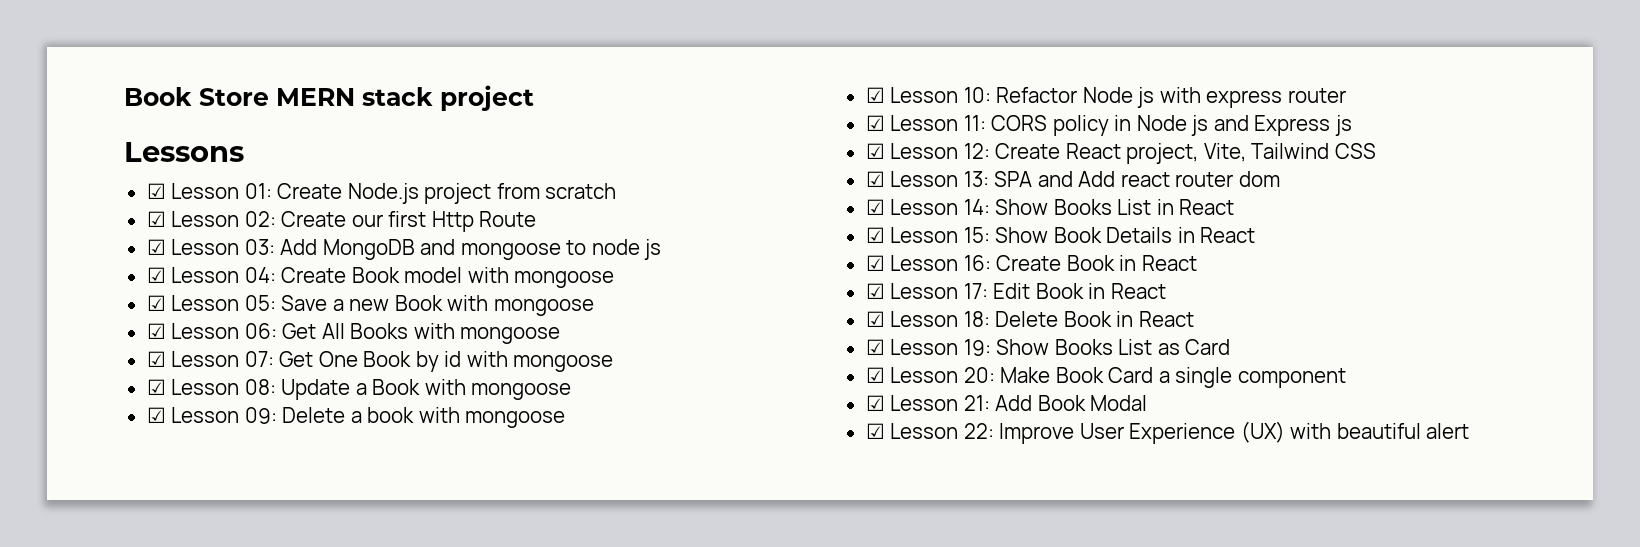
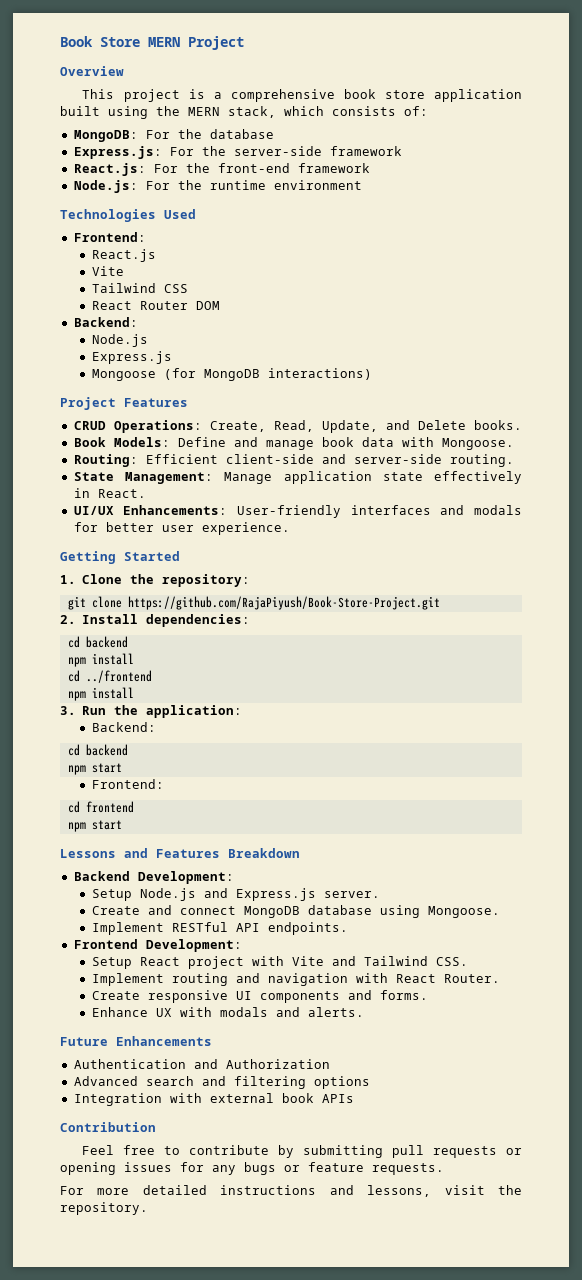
[362,85,534,111] [124,142,244,162] [146,183,617,204] [146,211,537,232] [146,239,662,260] [146,267,615,288] [146,295,594,316] [146,323,561,344] [146,351,614,372] [146,379,572,400] [146,407,566,428] [865,87,1346,108] [865,115,1352,136] [865,143,1376,164] [865,171,1280,187] [865,199,1235,215] [865,227,1256,243] [865,255,1197,271] [865,283,1166,299] [865,311,1194,327] [865,339,1231,356] [865,367,1346,388] [865,395,1148,411] [865,421,1470,444] stack project // Lessons // ☑ Lesson 01: Create Node.js project from scratch // ☑ Lesson 02: Create our first Http Route // ☑ Lesson 03: Add MongoDB and mongoose to node js // ☑ Lesson 04: Create Book model with mongoose // ☑ Lesson 05: Save a new Book with mongoose // ☑ Lesson 06: Get All Books with mongoose // ☑ Lesson 07: Get One Book by id with mongoose // ☑ Lesson 08: Update a Book with mongoose // ☑ Lesson 09: Delete a book with mongoose // ☑ Lesson 10: Refactor Node js with express router // ☑ Lesson 11: CORS policy in Node js and Express js // ☑ Lesson 12: Create React project, Vite, Tailwind CSS // ☑ Lesson 13: SPA and Add react router dom // ☑ Lesson 14: Show Books List in React // ☑ Lesson 15: Show Book Details in React // ☑ Lesson 16: Create Book in React // ☑ Lesson 17: Edit Book in React // ☑ Lesson 18: Delete Book in React // ☑ Lesson 19: Show Books List as Card // ☑ Lesson 20: Make Book Card a single component // ☑ Lesson 21: Add Book Modal // ☑ Lesson 22: Improve User Experience (UX) with beautiful alert -> [188,36,244,50] [60,66,124,76] [82,89,522,102] [60,106,428,119] [73,129,274,142] [73,146,402,159] [73,163,370,176] [73,180,362,193] [60,209,196,222] [73,232,146,242] [91,249,156,262] [91,266,124,276] [91,283,188,293] [91,301,220,310] [73,317,138,327] [91,334,148,347] [91,351,172,364] [91,368,372,381] [60,397,188,410] [73,420,522,433] [73,437,514,450] [73,454,514,467] [73,471,522,484] [73,488,146,498] [73,505,522,518] [73,522,290,535] [60,551,180,564] [60,574,251,587] [67,596,440,610] [60,614,251,627] [67,636,128,648] [67,653,134,667] [67,670,152,683] [67,687,134,701] [60,705,243,718] [91,722,156,732] [67,744,128,756] [67,763,122,775] [91,779,164,789] [67,801,134,813] [67,820,122,832] [60,848,300,858] [73,871,234,884] [91,888,380,901] [91,905,500,918] [91,922,348,935] [73,939,242,952] [91,956,468,969] [91,973,500,986] [91,990,428,1003] [91,1007,364,1017] [60,1036,212,1046] [73,1059,330,1069] [73,1076,370,1089] [73,1093,354,1106] [60,1122,156,1132] [82,1145,522,1158] [60,1162,444,1175] [60,1185,522,1197] [60,1202,148,1215] Project // Overview // This project is a comprehensive book store application built using the MERN stack, which consists of: // MongoDB: For the database // Express.js: For the server-side framework // React.js: For the front-end framework // Node.js: For the runtime environment // Technologies Used // Frontend: // React.js // Vite // Tailwind CSS // React Router DOM // Backend: // Node.js // Express.js // Mongoose (for MongoDB interactions) // Project Features // CRUD Operations: Create, Read, Update, and Delete books. // Book Models: Define and manage book data with Mongoose. // Routing: Efficient client-side and server-side routing. // State Management: Manage application state effectively in React. // UI/UX Enhancements: User-friendly interfaces and modals for better user experience. // Getting Started // 1. Clone the repository: // git clone https://github.com/RajaPiyush/Book-Store-Project.git // 2. Install dependencies: // cd backend // npm install // cd ../frontend // npm install // 3. Run the application: // Backend: // cd backend // npm start // Frontend: // cd frontend // npm start // Lessons and Features Breakdown // Backend Development: // Setup Node.js and Express.js server. // Create and connect MongoDB database using Mongoose. // Implement RESTful API endpoints. // Frontend Development: // Setup React project with Vite and Tailwind CSS. // Implement routing and navigation with React Router. // Create responsive UI components and forms. // Enhance UX with modals and alerts. // Future Enhancements // Authentication and Authorization // Advanced search and filtering options // Integration with external book APIs // Contribution // Feel free to contribute by submitting pull requests or opening issues for any bugs or feature requests. // For more detailed instructions and lessons, visit the repository.

